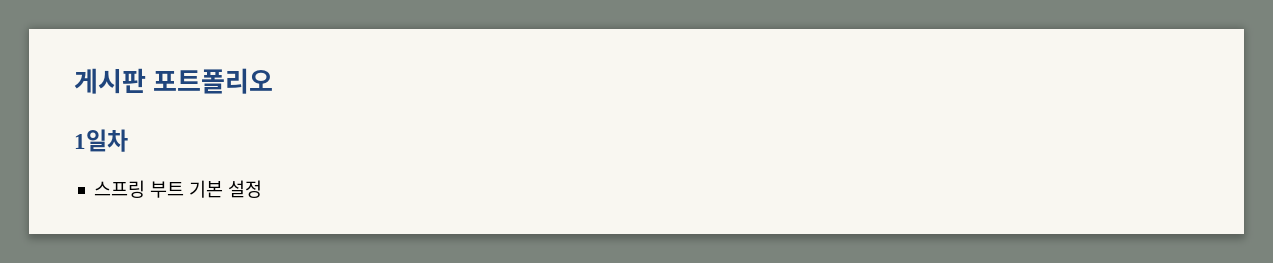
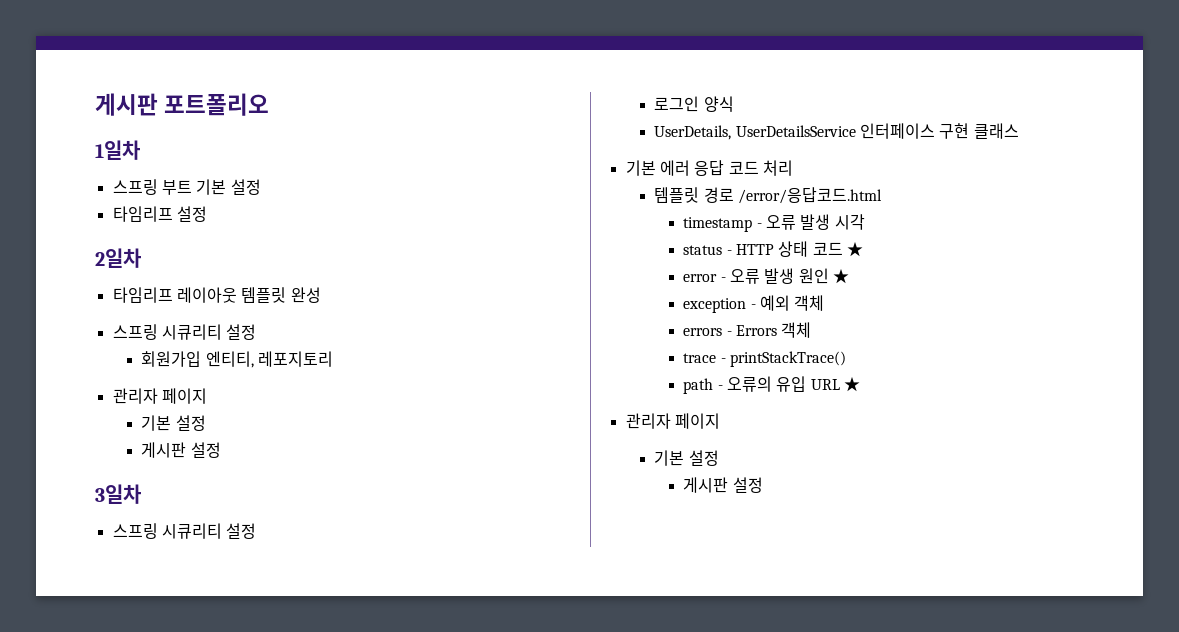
(263, 189) none -> [112,206,207,222] [95,248,141,268] [112,287,321,303] [112,324,257,340] [141,351,334,368] [112,388,207,404] [141,415,206,431] [141,442,221,458] [95,484,141,504] [112,523,257,539] [654,96,734,112] [654,123,1019,140] [625,160,793,176] [654,187,883,204] [683,214,865,232] [683,241,863,257] [683,268,849,284] [683,295,825,313] [683,322,812,338] [683,351,846,367] [683,376,860,394] [625,413,720,429] [654,450,719,466] [683,477,763,493] // 타임리프 설정 // 2일차 // 타임리프 레이아웃 템플릿 완성 // 스프링 시큐리티 설정 // 회원가입 엔티티, 레포지토리 // 관리자 페이지 // 기본 설정 // 게시판 설정 // 3일차 // 스프링 시큐리티 설정 // 로그인 양식 // UserDetails, UserDetailsService 인터페이스 구현 클래스 // 기본 에러 응답 코드 처리 // 템플릿 경로 /error/응답코드.html // timestamp - 오류 발생 시각 // status - HTTP 상태 코드 ★ // error - 오류 발생 원인 ★ // exception - 예외 객체 // errors - Errors 객체 // trace - printStackTrace() // path - 오류의 유입 URL ★ // 관리자 페이지 // 기본 설정 // 게시판 설정

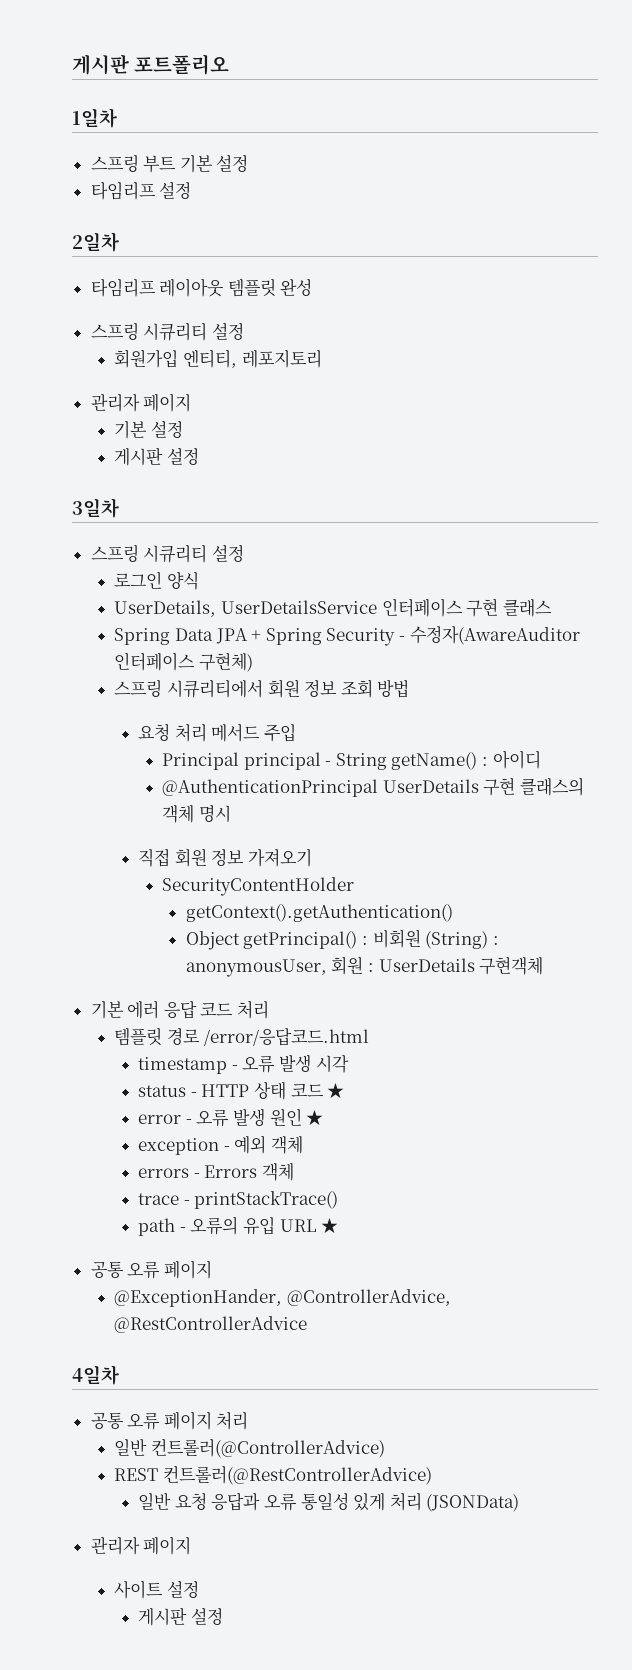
(1019, 131) none -> [114,626,580,646] [114,652,254,672] [114,679,410,698] [138,723,297,742] [161,750,541,770] [161,777,584,797] [161,804,231,823] [138,848,313,867] [161,877,354,896] [185,904,453,922] [185,929,499,950] [185,956,544,977] // Spring Data JPA + Spring Security - 수정자(AwareAuditor 인터페이스 구현체) // 스프링 시큐리티에서 회원 정보 조회 방법 // 요청 처리 메서드 주입 // Principal principal - String getName() : 아이디 // @AuthenticationPrincipal UserDetails 구현 클래스의 객체 명시 // 직접 회원 정보 가져오기 // SecurityContentHolder // getContext().getAuthentication() // Object getPrincipal() : 비회원 (String) : anonymousUser, 회원 : UserDetails 구현객체
[625,413,720,429] [654,450,685,466] // 관리자 페이지 // 기본 -> [90,1260,212,1279] [114,1289,452,1307] [114,1316,308,1333] [72,1365,119,1385] [90,1411,249,1430] [114,1438,386,1458] [114,1465,433,1485] [138,1492,520,1512] [90,1536,192,1555] [114,1580,164,1599] // 공통 오류 페이지 // @ExceptionHander, @ControllerAdvice, @RestControllerAdvice // 4일차 // 공통 오류 페이지 처리 // 일반 컨트롤러(@ControllerAdvice) // REST 컨트롤러(@RestControllerAdvice) // 일반 요청 응답과 오류 통일성 있게 처리 (JSONData) // 관리자 페이지 // 사이트

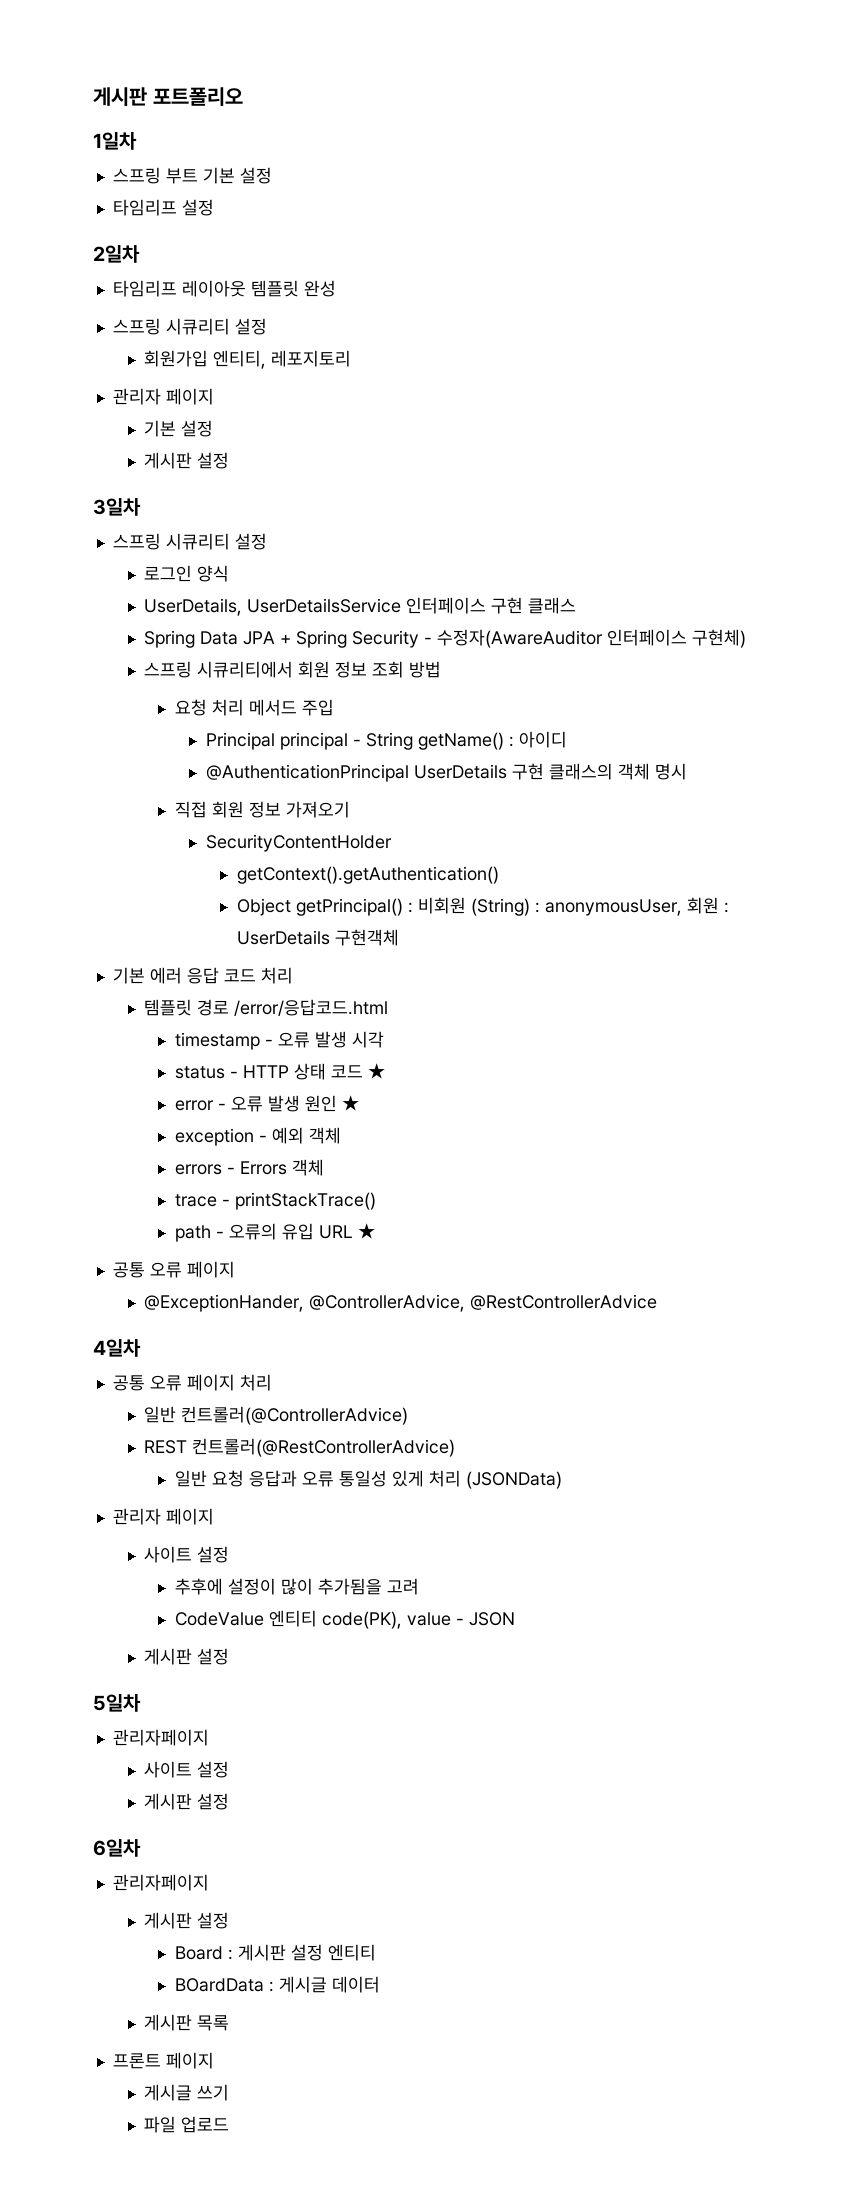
[138,1607,223,1626] 게시판 설정 -> [174,1578,419,1595] [174,1610,515,1629] [143,1648,229,1665] [93,1694,141,1712] [112,1729,209,1746] [143,1761,229,1778] [143,1793,229,1810] [93,1839,141,1857] [112,1874,209,1891] [143,1912,229,1929] [174,1944,376,1961] [174,1976,380,1993] [143,2014,229,2031] [112,2052,214,2069] [143,2084,229,2101] [143,2116,229,2133] 추후에 설정이 많이 추가됨을 고려 // CodeValue 엔티티 code(PK), value - JSON // 게시판 설정 // 5일차 // 관리자페이지 // 사이트 설정 // 게시판 설정 // 6일차 // 관리자페이지 // 게시판 설정 // Board : 게시판 설정 엔티티 // BOardData : 게시글 데이터 // 게시판 목록 // 프론트 페이지 // 게시글 쓰기 // 파일 업로드

